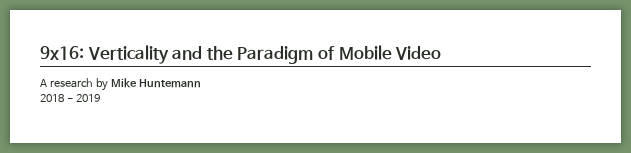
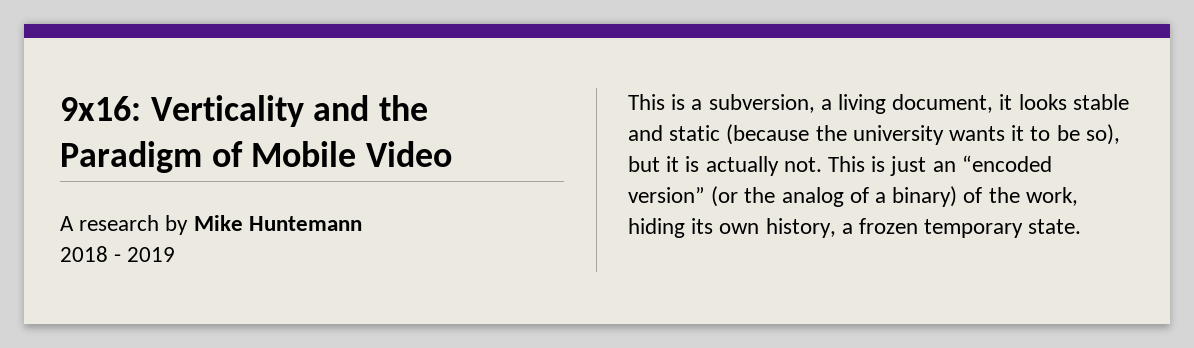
(100, 98) none -> [628,94,1129,114] [628,124,1120,145] [628,155,1052,176] [628,186,1078,207] [628,218,1082,238] // This is a subversion, a living document, it looks stable and static (because the university wants it to be so), but it is actually not. This is just an “encoded version” (or the analog of a binary) of the work, hiding its own history, a frozen temporary state.

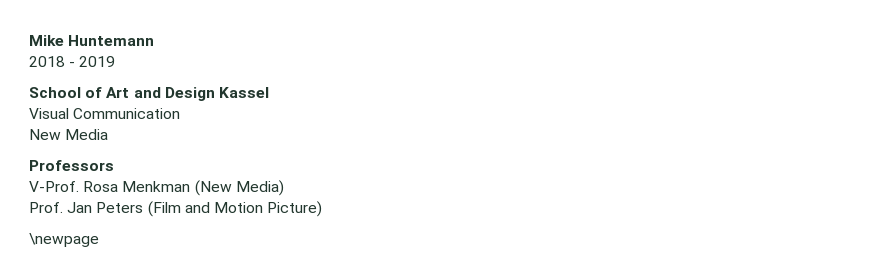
[60,95,429,127] [60,141,453,173] [60,215,189,235] 9x16: Verticality and the Paradigm of Mobile Video // A research by -> (29, 40) none
[628,94,1129,114] [628,124,1120,145] [628,155,1052,176] [628,186,1078,207] [628,218,1082,238] This is a subversion, a living document, it looks stable and static (because the university wants it to be so), but it is actually not. This is just an “encoded version” (or the analog of a binary) of the work, hiding its own history, a frozen temporary state. -> [29,87,269,101] [29,108,181,119] [29,129,109,140] [29,160,114,171] [29,180,284,196] [29,201,323,217] [29,233,99,247] School of Art and Design Kassel // Visual Communication // New Media // Professors // V-Prof. Rosa Menkman (New Media) // Prof. Jan Peters (Film and Motion Picture) // \newpage

